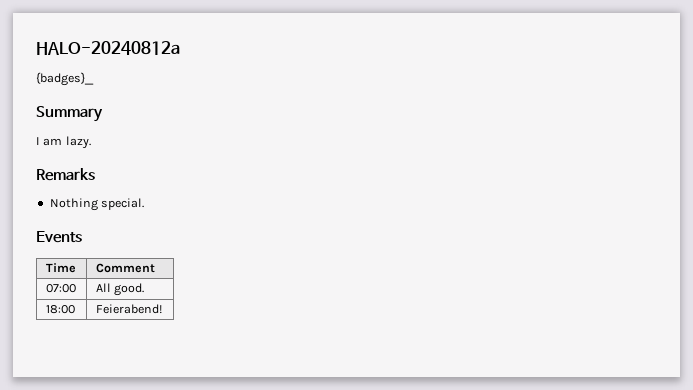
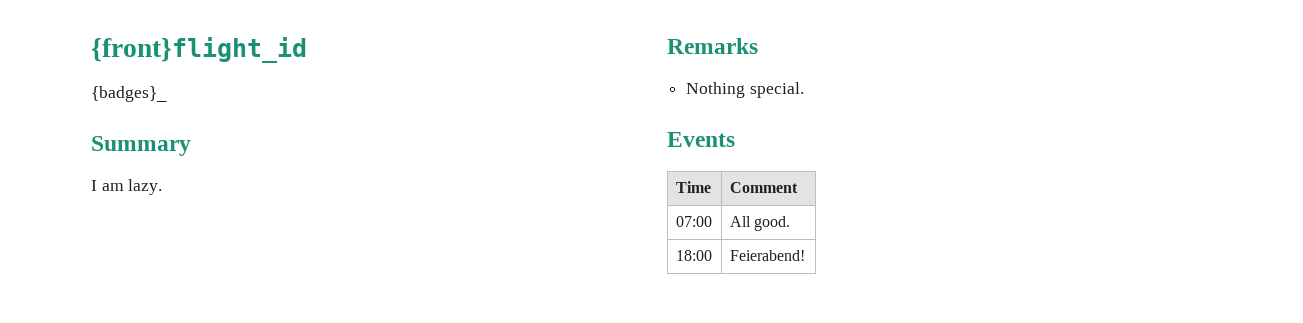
[36,41,181,55] HALO-20240812a -> [91,37,307,63] {front}flight_id

